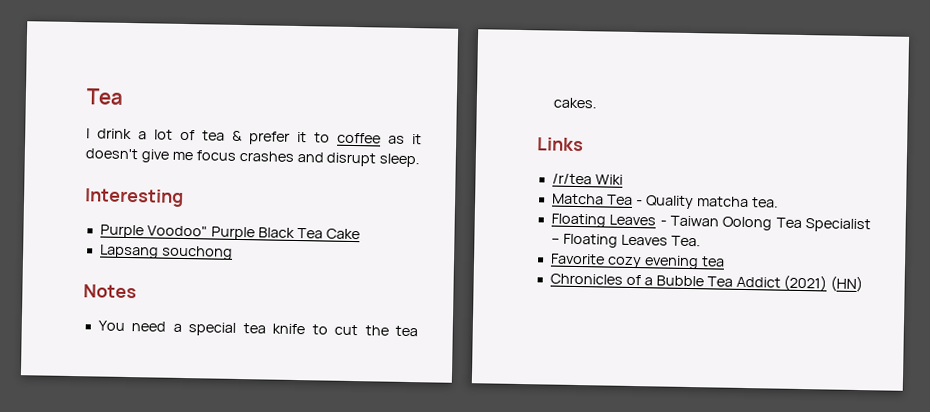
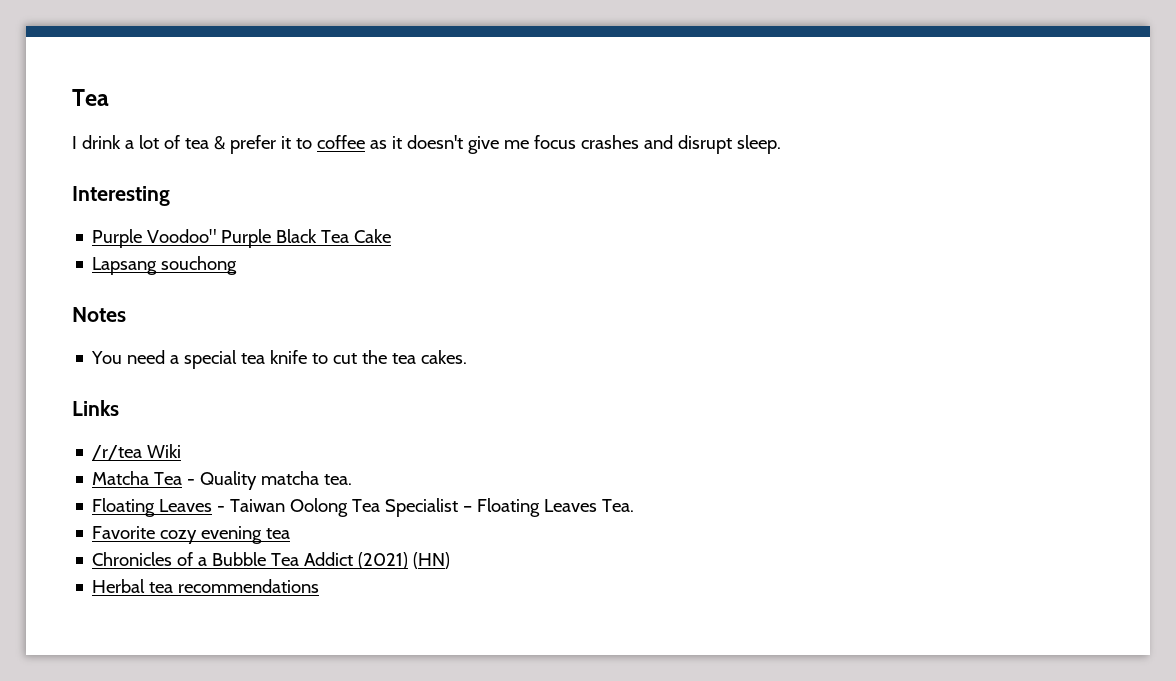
(864, 284) none -> [92,579,320,593] // Herbal tea recommendations

